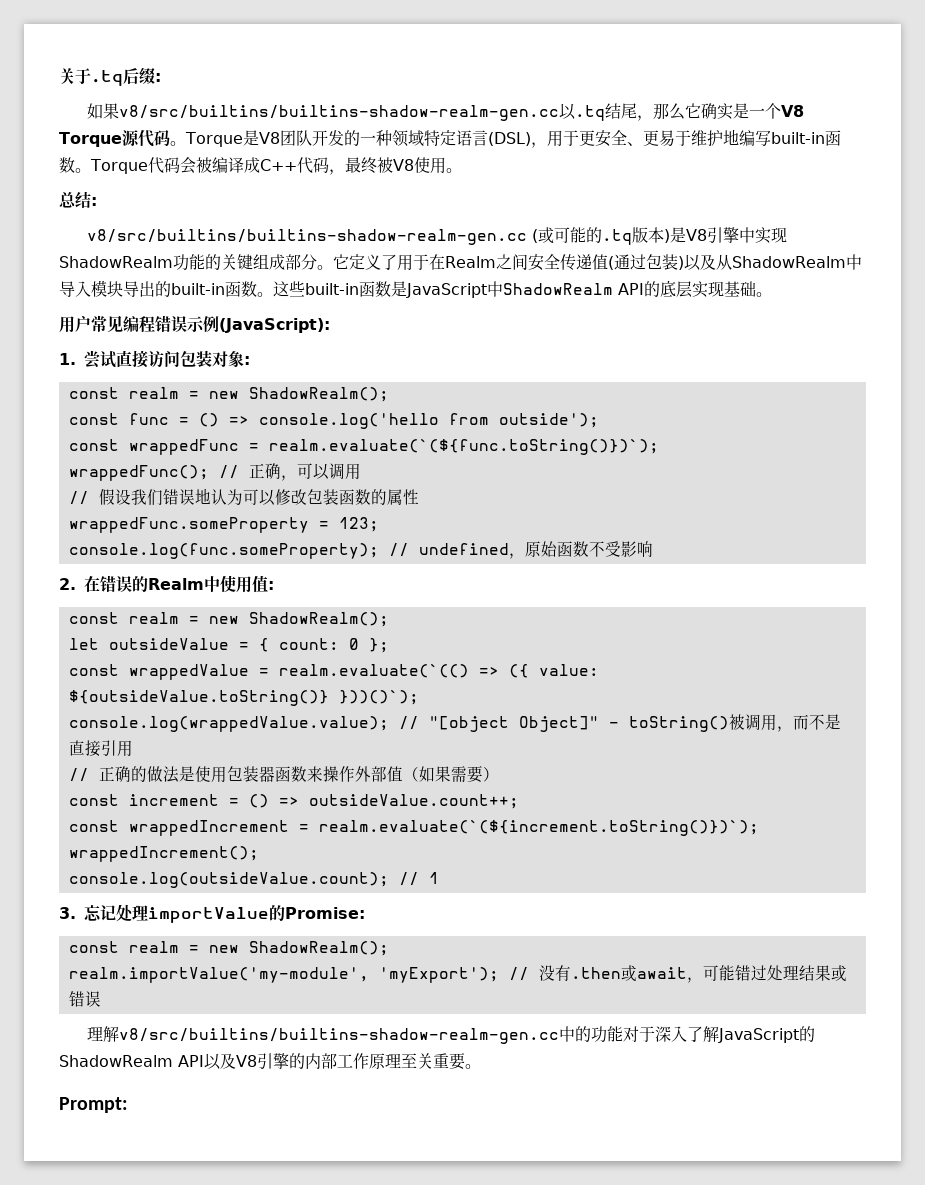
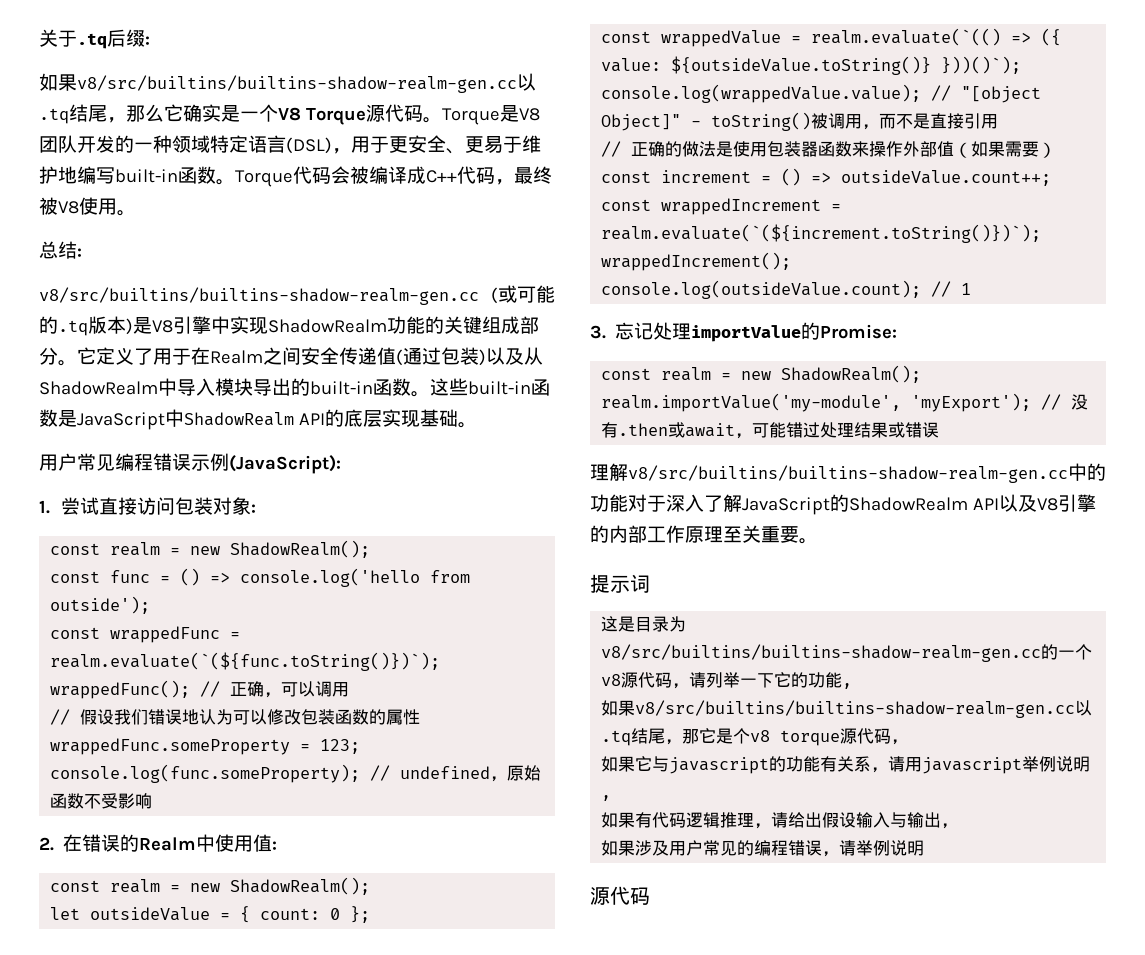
[59,1097,128,1113] Prompt: -> [590,574,650,593] [601,616,687,632] [601,644,1093,662] [601,672,853,689] [601,700,1093,718] [601,728,909,746] [601,756,1091,774] [601,795,612,801] [601,812,959,829] [601,840,925,857] [590,886,650,905] 提示词 // 这是目录为v8/src/builtins/builtins-shadow-realm-gen.cc的一个v8源代码，请列举一下它的功能, // 如果v8/src/builtins/builtins-shadow-realm-gen.cc以.tq结尾，那它是个v8 torque源代码， // 如果它与javascript的功能有关系，请用javascript举例说明, // 如果有代码逻辑推理，请给出假设输入与输出， // 如果涉及用户常见的编程错误，请举例说明 // 源代码

